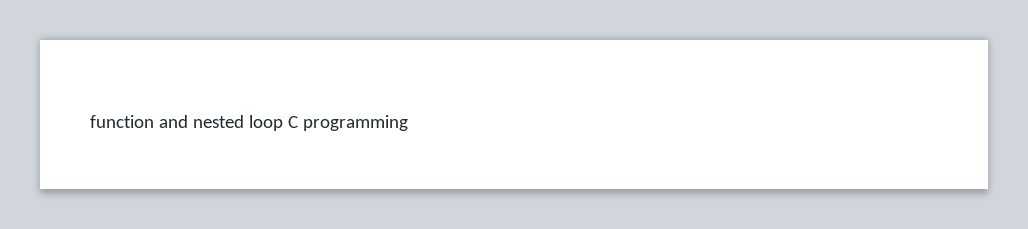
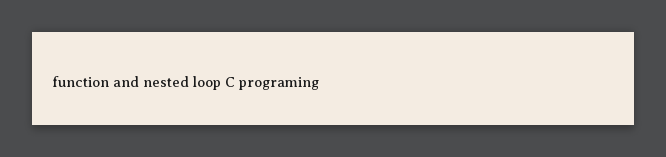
[302,115,408,131] programming -> [239,77,319,90] programing

